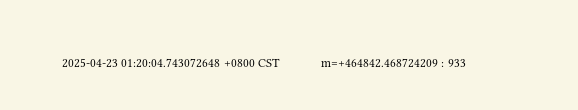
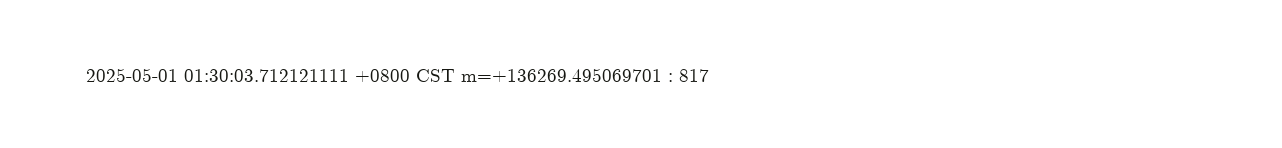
[62,58,466,68] 2025-04-23 01:20:04.743072648 +0800 CST m=+464842.468724209 : 933 -> [86,68,709,82] 2025-05-01 01:30:03.712121111 +0800 CST m=+136269.495069701 : 817

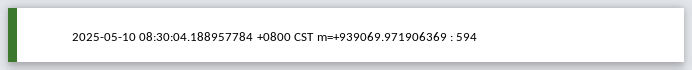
[86,68,709,82] 2025-05-01 01:30:03.712121111 +0800 CST m=+136269.495069701 : 817 -> [72,32,478,41] 2025-05-10 08:30:04.188957784 +0800 CST m=+939069.971906369 : 594

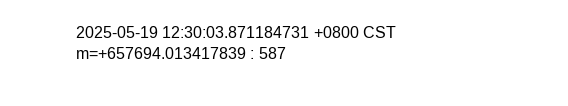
[72,32,478,41] 2025-05-10 08:30:04.188957784 +0800 CST m=+939069.971906369 : 594 -> [76,26,396,38] [76,47,286,59] 2025-05-19 12:30:03.871184731 +0800 CST m=+657694.013417839 : 587

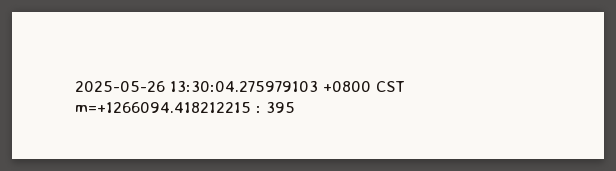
[76,26,396,38] [76,47,286,59] 2025-05-19 12:30:03.871184731 +0800 CST m=+657694.013417839 : 587 -> [75,81,405,92] [75,102,295,113] 2025-05-26 13:30:04.275979103 +0800 CST m=+1266094.418212215 : 395

